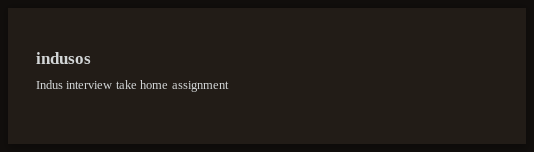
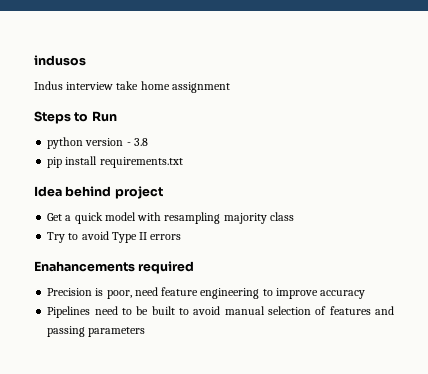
(229, 86) none -> [34,111,117,124] [47,137,148,149] [47,156,183,168] [34,186,163,199] [47,212,294,224] [47,231,182,243] [34,261,195,274] [47,287,366,299] [47,306,395,318] [47,326,146,337] // Steps to Run // python version - 3.8 // pip install requirements.txt // Idea behind project // Get a quick model with resampling majority class // Try to avoid Type II errors // Enahancements required // Precision is poor, need feature engineering to improve accuracy // Pipelines need to be built to avoid manual selection of features and passing parameters

